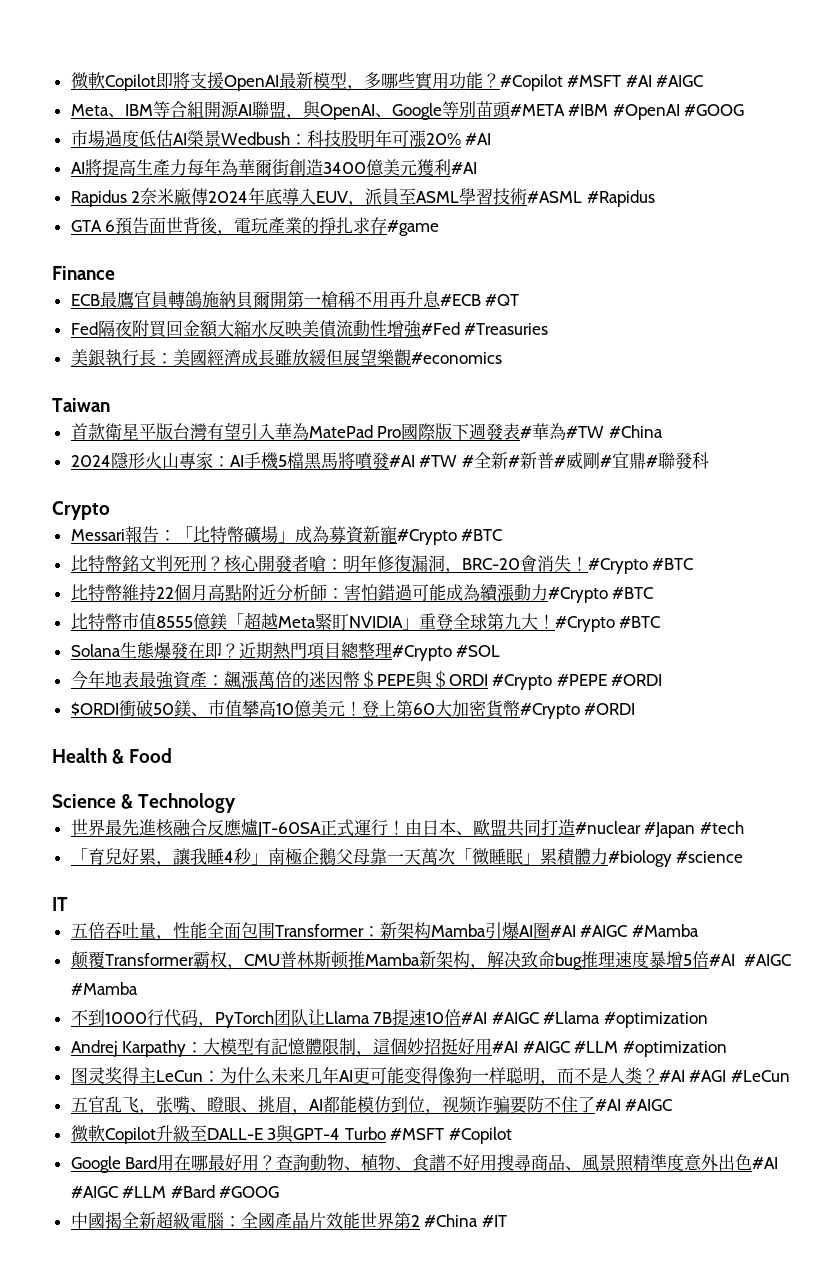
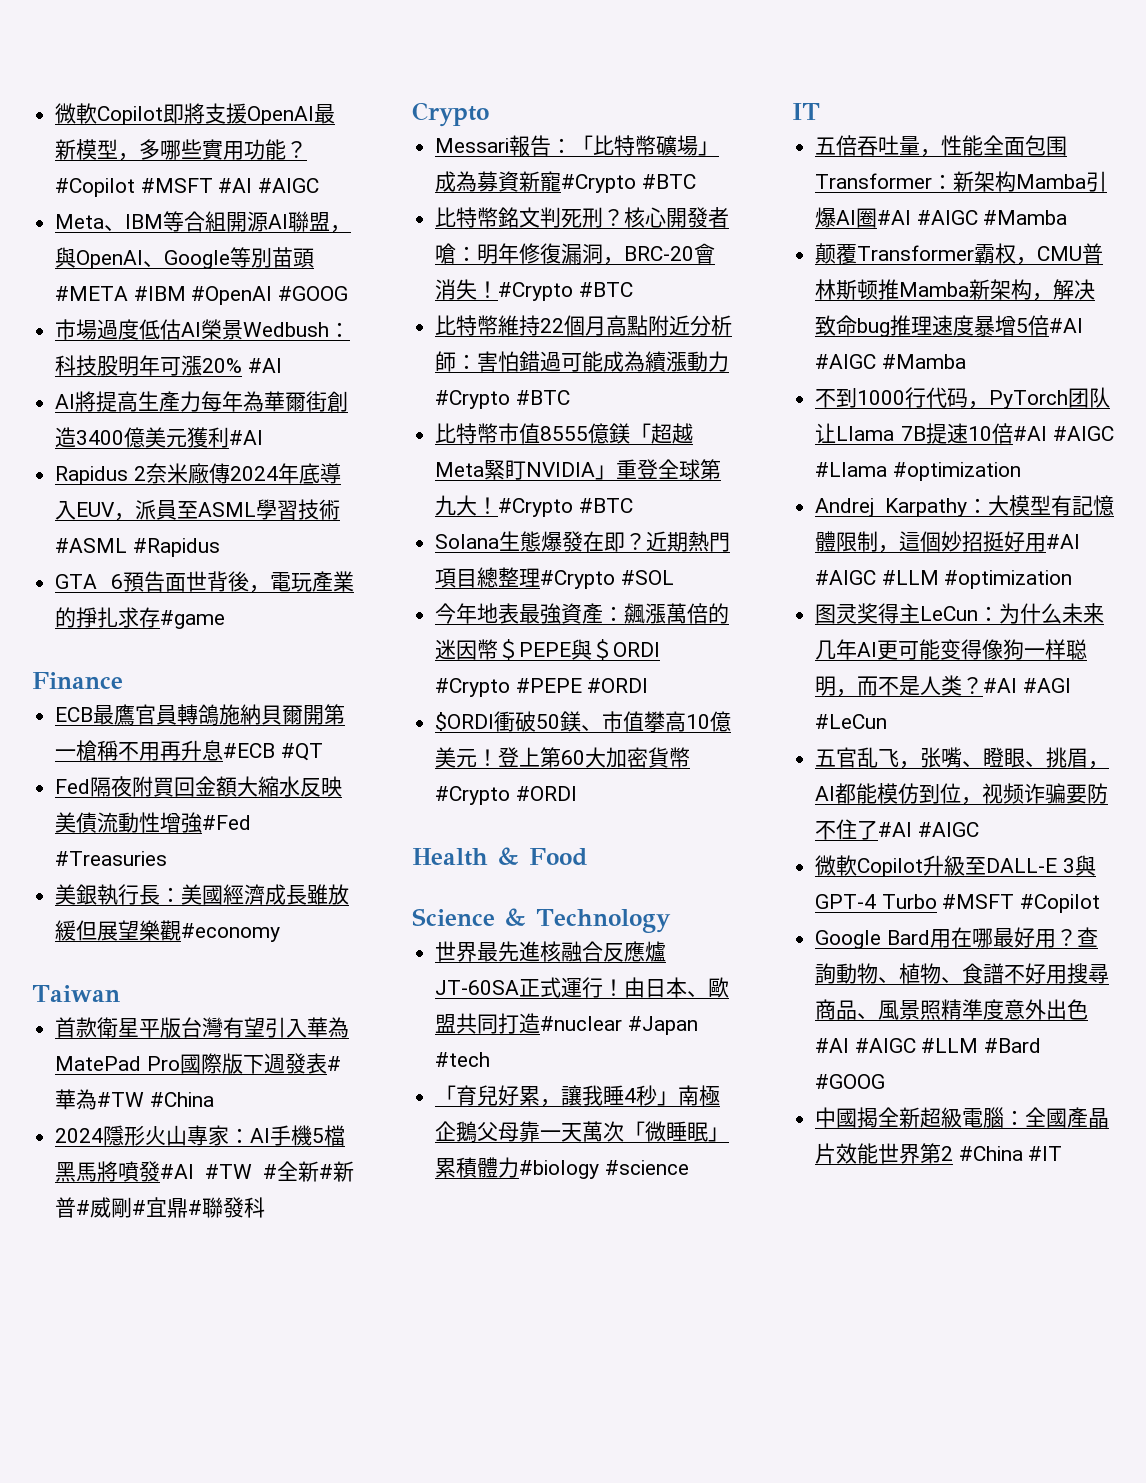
[410,352,502,364] #economics -> [181,923,281,942] #economy

